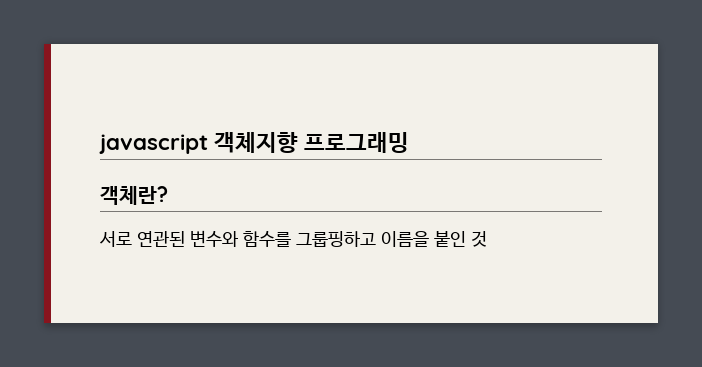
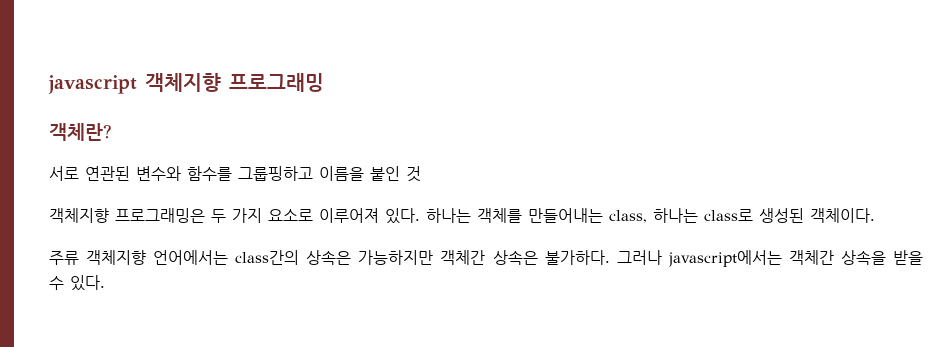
(487, 239) none -> [49,208,875,224] [49,250,924,267] [49,275,105,291] // 객체지향 프로그래밍은 두 가지 요소로 이루어져 있다. 하나는 객체를 만들어내는 class, 하나는 class로 생성된 객체이다. // 주류 객체지향 언어에서는 class간의 상속은 가능하지만 객체간 상속은 불가하다. 그러나 javascript에서는 객체간 상속을 받을 수 있다.

